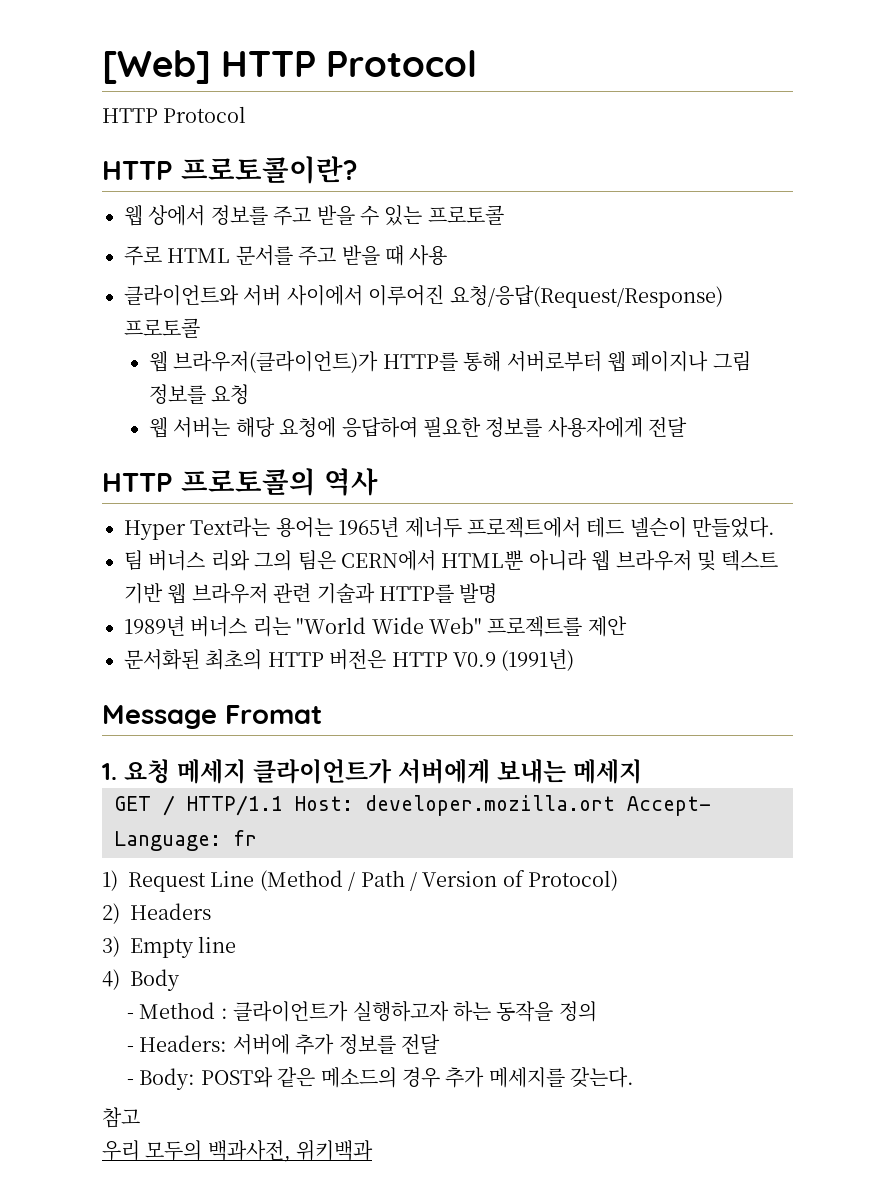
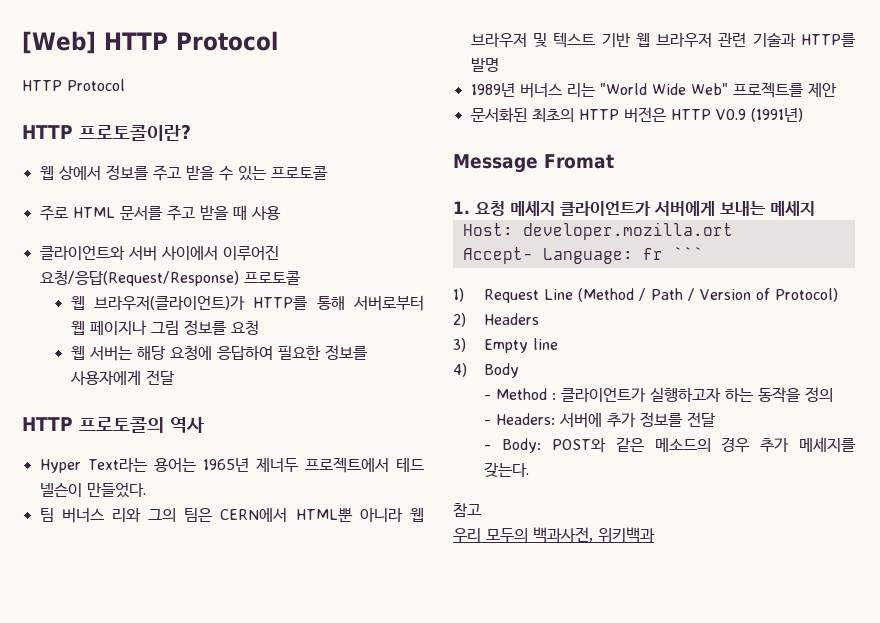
[114,795,283,816] GET / HTTP/1.1 -> (815, 208) none
(615, 805) none -> (733, 231) //
(257, 838) none -> [672,247,703,260] ```

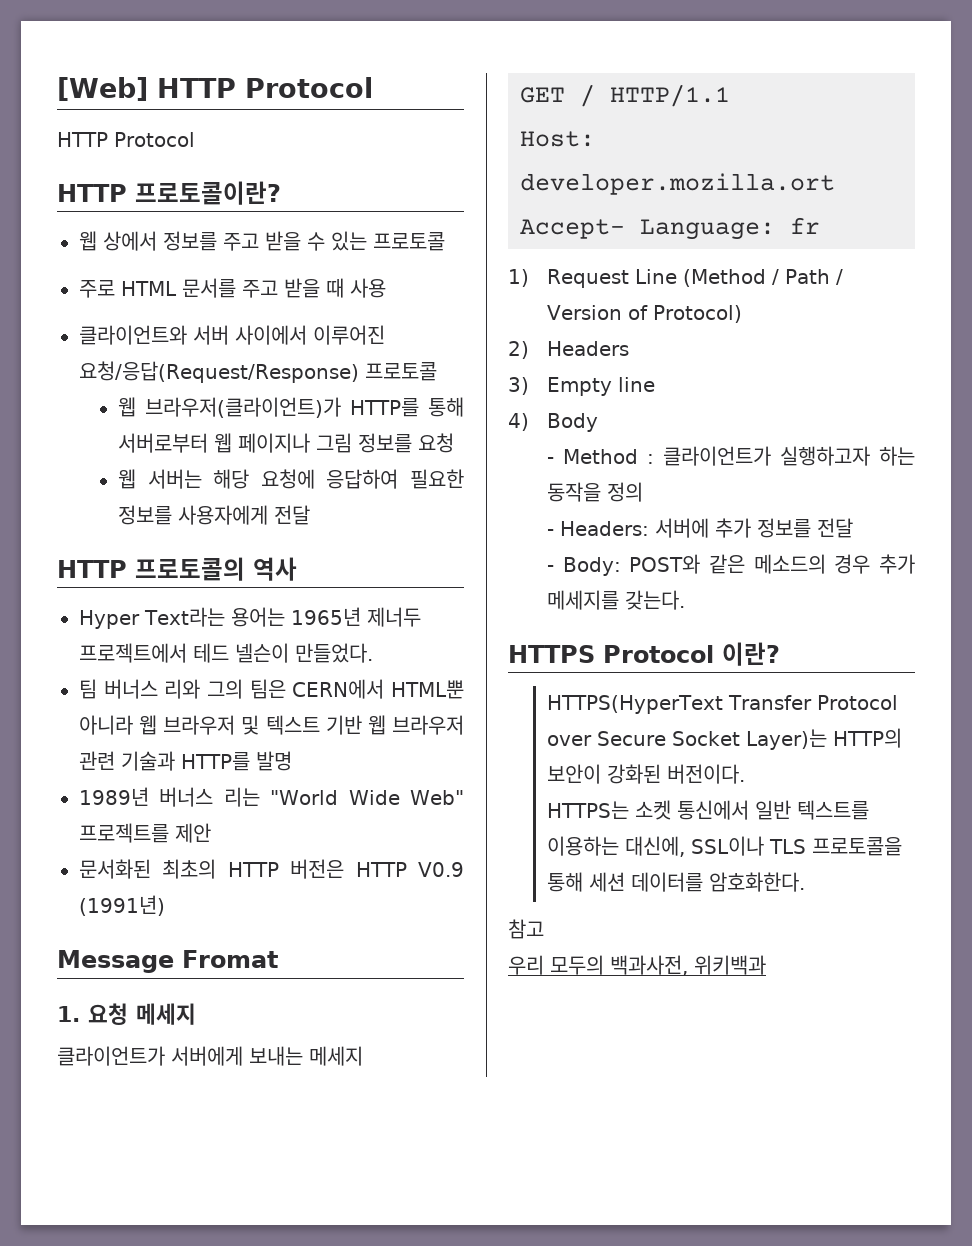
(555, 208) none -> (196, 1014) //
(815, 208) none -> [520,84,730,107] // GET / HTTP/1.1
[672,247,703,260] ``` -> (820, 225) none
(530, 469) none -> [508,642,781,666] [546,695,898,714] [546,728,902,750] [546,764,745,784] [546,800,869,820] [546,836,902,857] [546,872,805,892] // HTTPS Protocol 이란? // HTTPS(HyperText Transfer Protocol over Secure Socket Layer)는 HTTP의 보안이 강화된 버전이다. // HTTPS는 소켓 통신에서 일반 텍스트를 이용하는 대신에, SSL이나 TLS 프로토콜을 통해 세션 데이터를 암호화한다.

